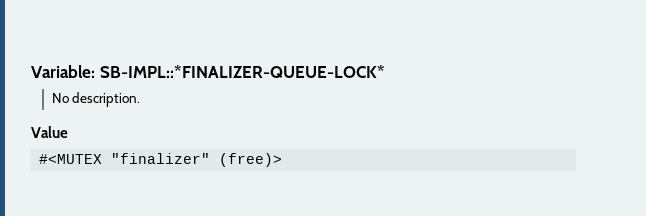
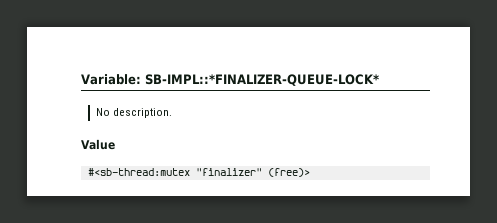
[39,154,103,164] #<MUTEX -> [87,168,190,176] #<sb-thread:mutex

